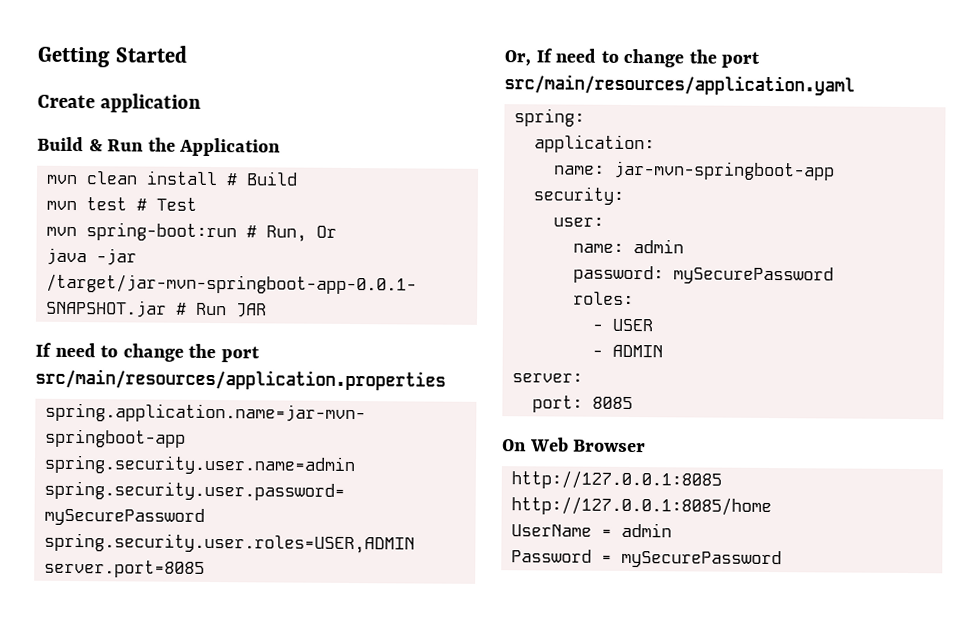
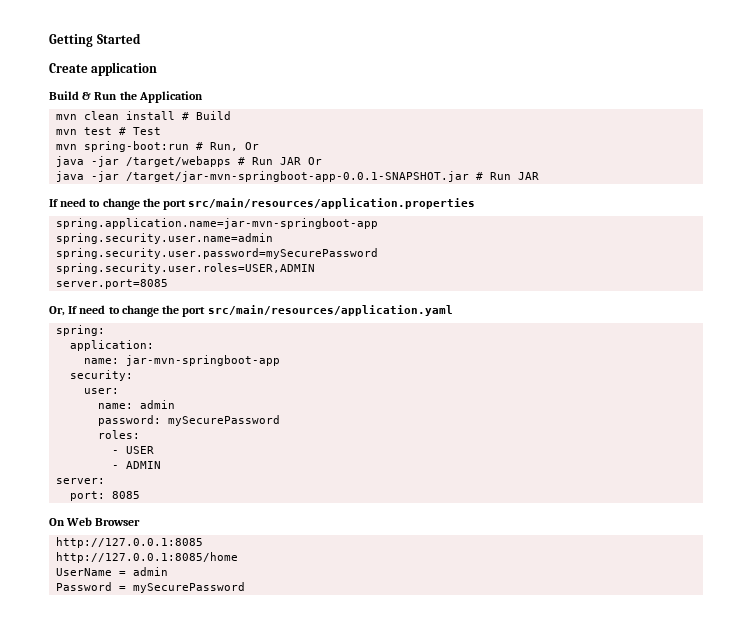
(337, 231) none -> [56,156,323,167] // java -jar /target/webapps # Run JAR Or

